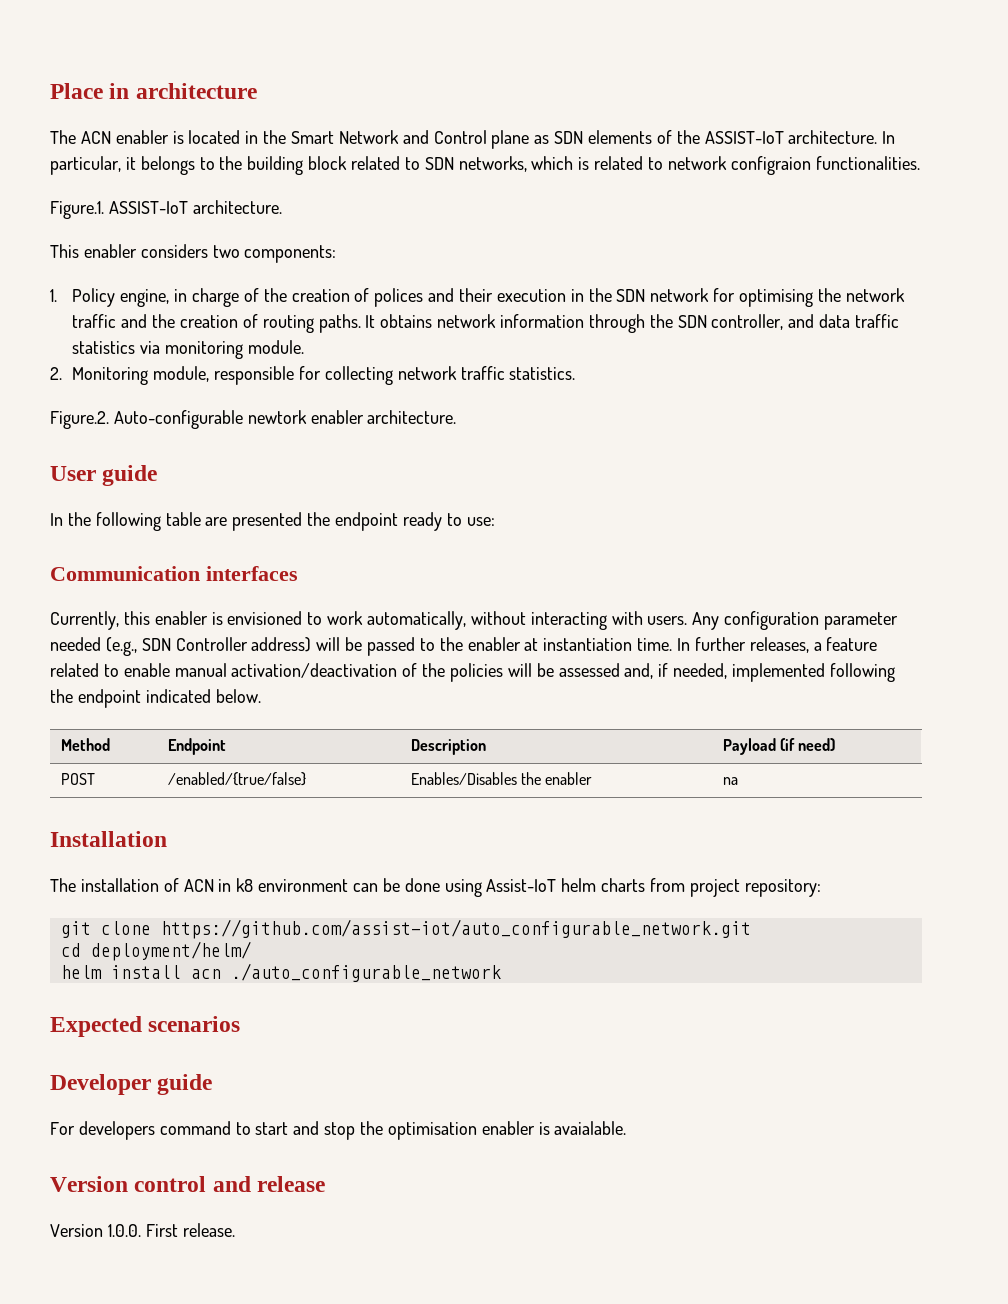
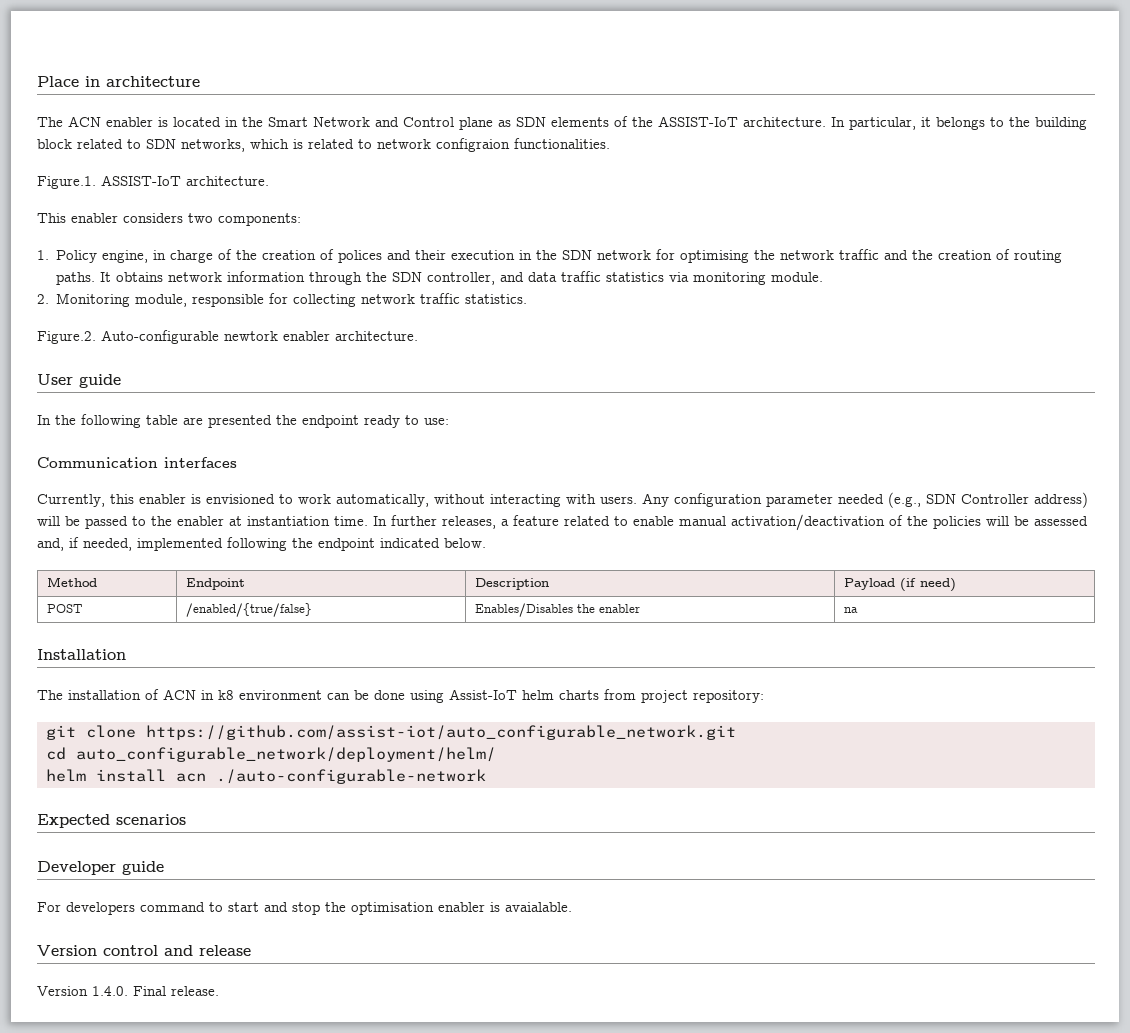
[90,941,251,961] deployment/helm/ -> [75,747,496,762] auto_configurable_network/deployment/helm/
[230,963,501,982] ./auto_configurable_network -> [215,769,486,784] ./auto-configurable-network
[107,1224,178,1237] 1.0.0. First -> [92,986,166,996] 1.4.0. Final

